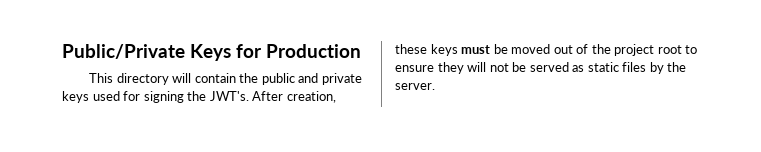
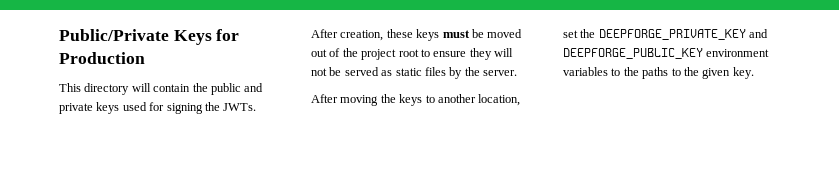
[209,91,249,101] JWT's. -> [223,103,257,111] JWTs.
(435, 86) none -> [311,94,521,106] [563,29,769,40] [563,48,770,59] [563,67,754,79] // After moving the keys to another location, set the DEEPFORGE_PRIVATE_KEY and DEEPFORGE_PUBLIC_KEY environment variables to the paths to the given key.

